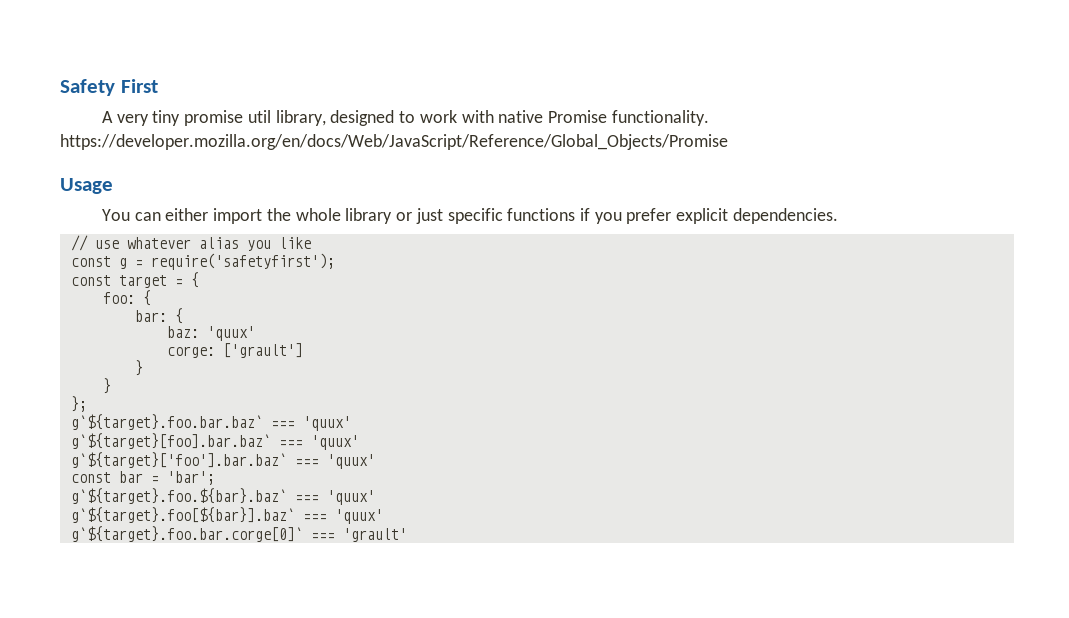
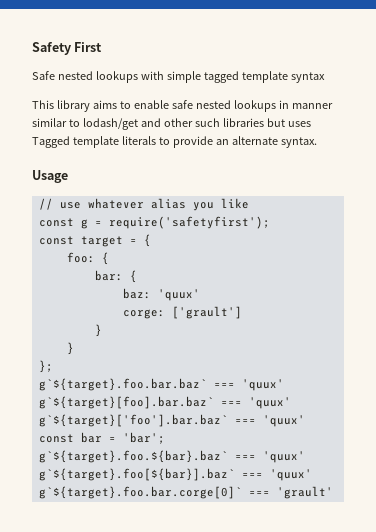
[101,110,709,126] [60,134,728,150] [60,178,113,194] [101,208,838,224] A very tiny promise util library, designed to work with native Promise functionality. https://developer.mozilla.org/en/docs/Web/JavaScript/Reference/Global_Objects/Promise // Usage // You can either import the whole library or just specific functions if you prefer explicit dependencies. -> [32,71,325,83] [32,100,333,112] [32,118,311,130] [32,136,317,148] [32,170,68,183] Safe nested lookups with simple tagged template syntax // This library aims to enable safe nested lookups in manner similar to lodash/get and other such libraries but uses Tagged template literals to provide an alternate syntax. // Usage

